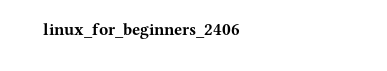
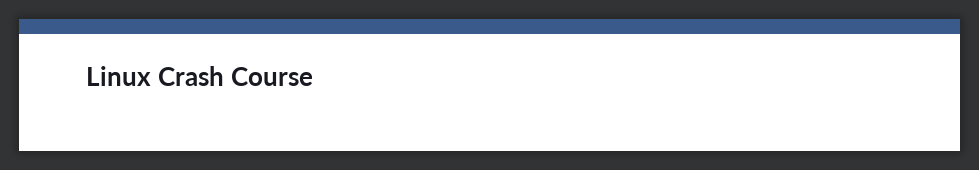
[43,23,240,39] linux_for_beginners_2406 -> [86,66,314,86] Linux Crash Course

